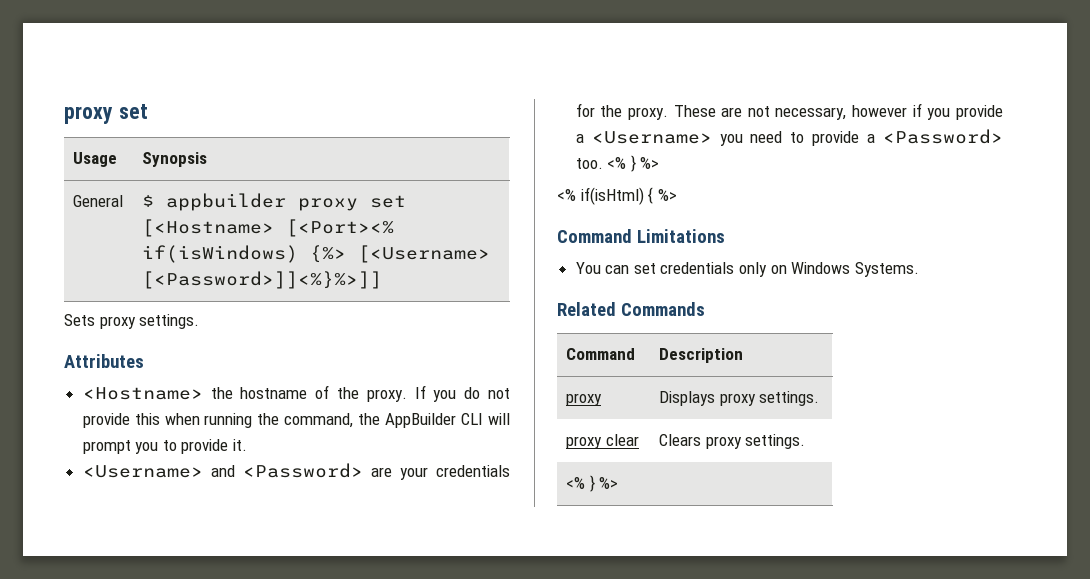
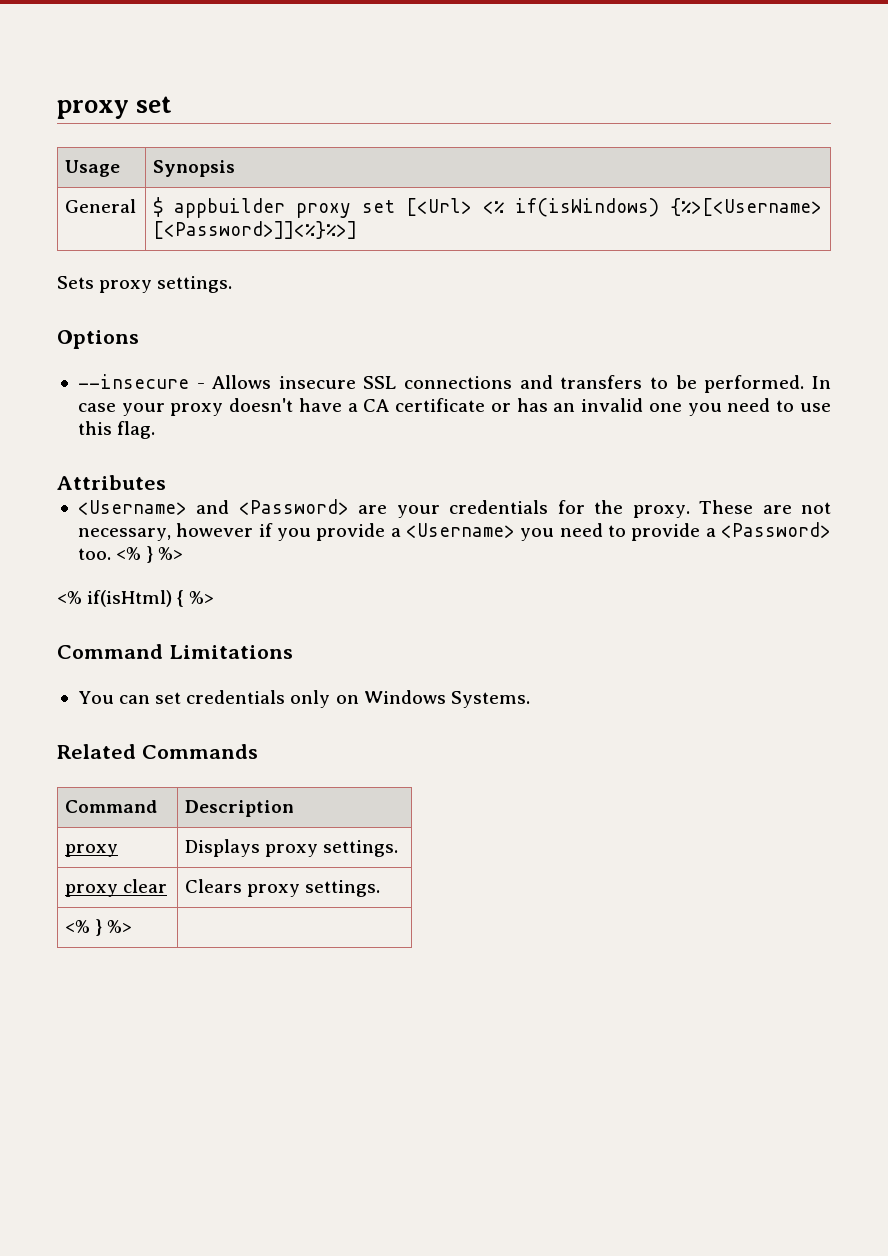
[142,219,395,237] [142,245,491,263] [142,271,383,289] [64,314,200,329] [64,354,144,368] [82,385,511,402] [82,413,510,428] [82,439,248,454] [<Hostname> [<Port><% if(isWindows) {%> [<Username> [<Password>]]<%}%>]] // Sets proxy settings. // Attributes // <Hostname> the hostname of the proxy. If you do not provide this when running the command, the AppBuilder CLI will prompt you to provide it. -> [406,198,823,217] [153,221,358,239] [57,276,233,293] [57,330,139,349] [77,374,831,393] [77,398,832,416] [77,421,156,439] [57,475,166,490] [<Url> <% if(isWindows) {%>[<Username> [<Password>]]<%}%>] // Sets proxy settings. // Options // --insecure - Allows insecure SSL connections and transfers to be performed. In case your proxy doesn't have a CA certificate or has an invalid one you need to use this flag. // Attributes

